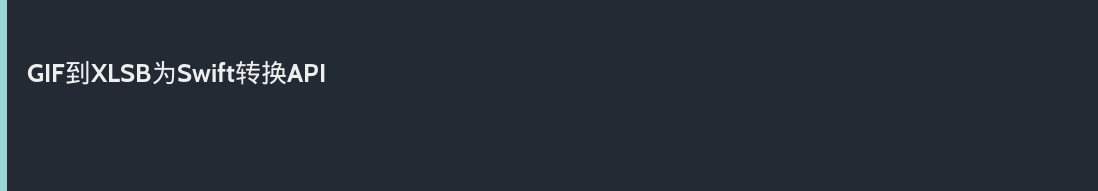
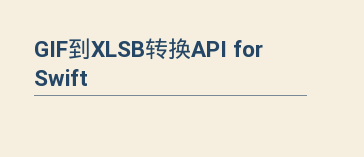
[151,60,235,85] 为Swift -> (145, 49) none
(326, 73) none -> [233,40,264,57] [34,69,88,86] for Swift

